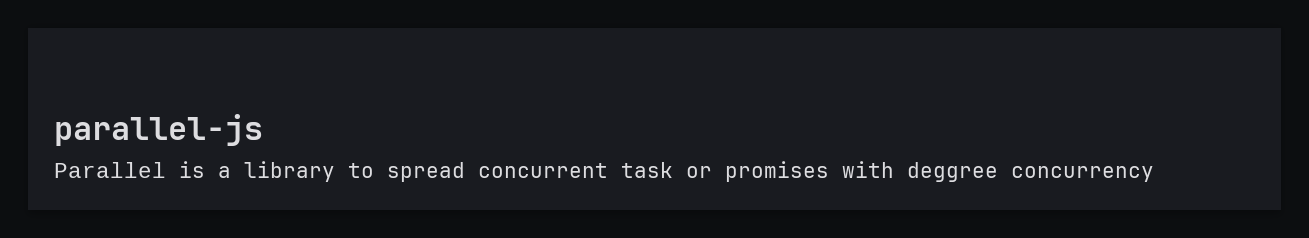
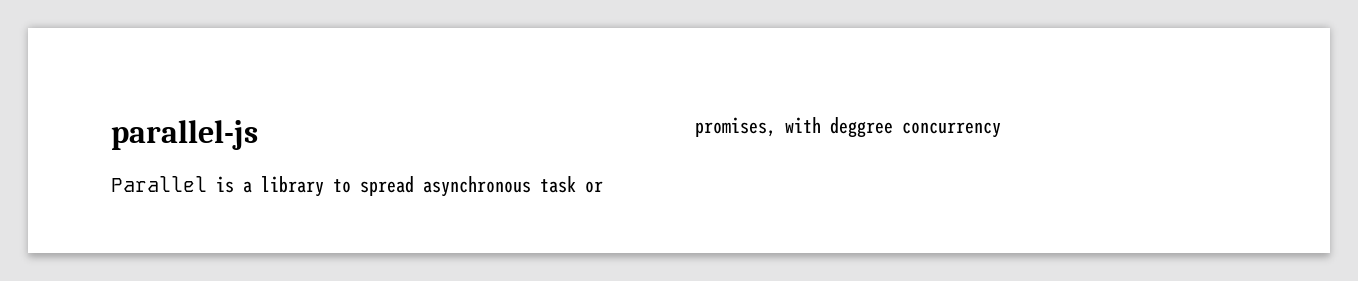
[478,163,608,178] concurrent -> [423,176,531,197] asynchronous
[725,161,829,182] promises -> [695,117,776,137] promises,

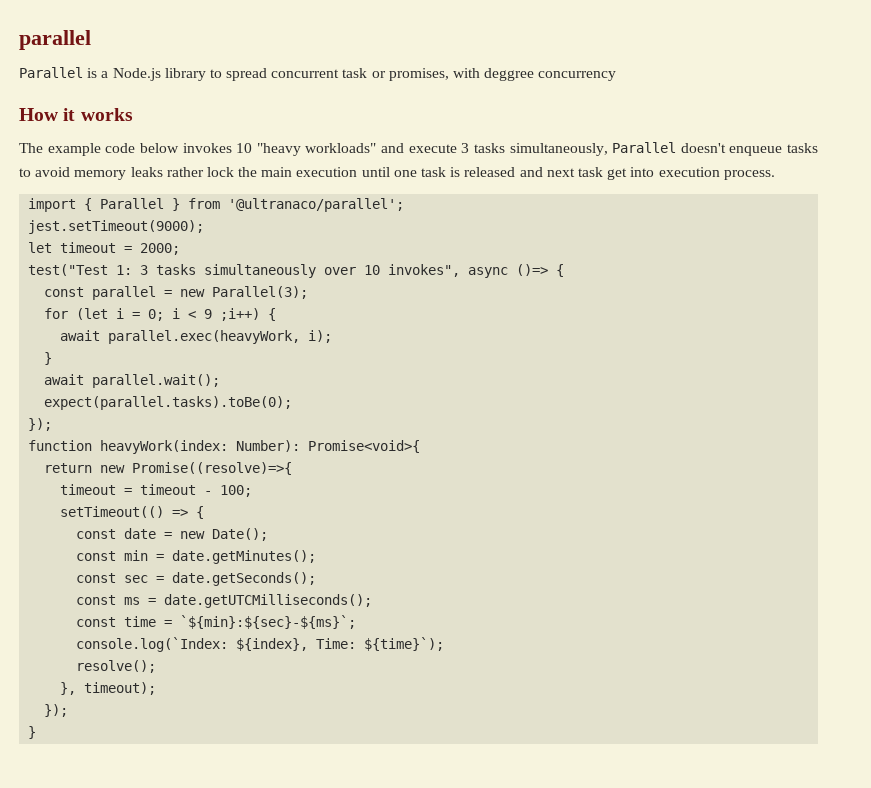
[111,120,258,150] parallel-js -> [19,30,91,50] parallel
(252, 187) none -> [112,68,161,81] Node.js
[423,176,531,197] asynchronous -> [271,69,340,78] concurrent
(1001, 130) none -> [19,108,133,121] [19,142,818,156] [19,167,775,180] [28,198,405,212] [28,220,205,234] [28,242,181,255] [28,264,565,278] [44,286,309,300] [44,308,277,321] [60,330,333,344] [44,352,53,365] [44,374,221,388] [44,396,293,410] [28,418,53,431] [28,440,421,454] [44,462,293,475] [60,484,253,497] [60,506,205,519] [76,528,269,541] [76,550,317,564] [76,572,317,586] [76,594,373,608] [76,615,357,629] [76,637,445,652] [76,660,157,673] [60,682,157,695] [44,704,69,717] [28,726,37,739] // How it works // The example code below invokes 10 "heavy workloads" and execute 3 tasks simultaneously, Parallel doesn't enqueue tasks to avoid memory leaks rather lock the main execution until one task is released and next task get into execution process. // import { Parallel } from '@ultranaco/parallel'; // jest.setTimeout(9000); // let timeout = 2000; // test("Test 1: 3 tasks simultaneously over 10 invokes", async ()=> { // const parallel = new Parallel(3); // for (let i = 0; i < 9 ;i++) { // await parallel.exec(heavyWork, i); // } // await parallel.wait(); // expect(parallel.tasks).toBe(0); // }); // function heavyWork(index: Number): Promise<void>{ // return new Promise((resolve)=>{ // timeout = timeout - 100; // setTimeout(() => { // const date = new Date(); // const min = date.getMinutes(); // const sec = date.getSeconds(); // const ms = date.getUTCMilliseconds(); // const time = `${min}:${sec}-${ms}`; // console.log(`Index: ${index}, Time: ${time}`); // resolve(); // }, timeout); // }); // }

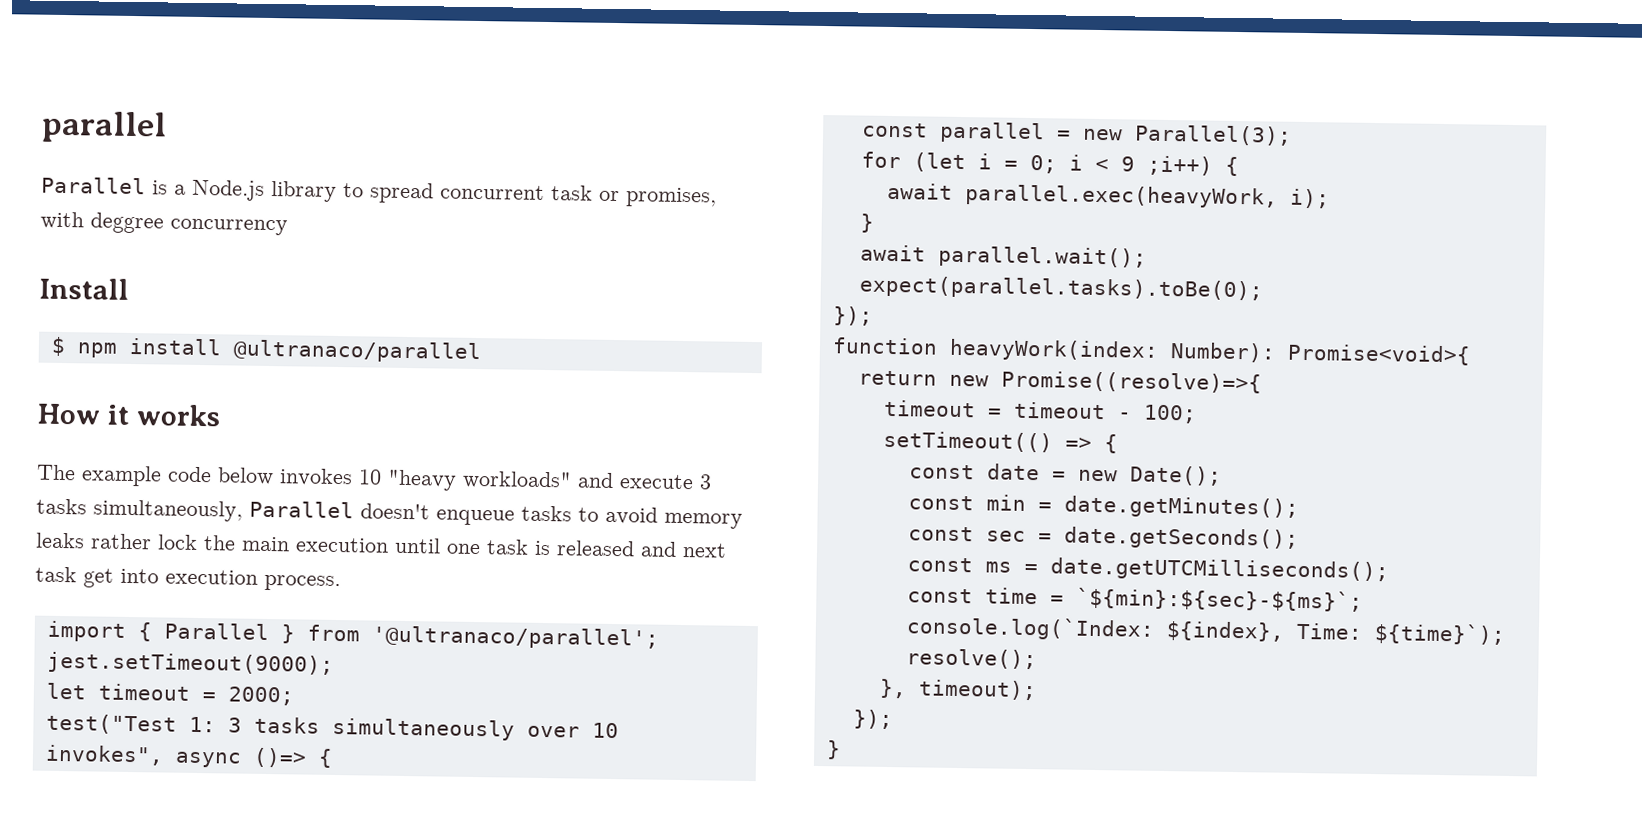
(617, 76) none -> [39,277,129,300] [50,336,482,364] // Install // $ npm install @ultranaco/parallel

